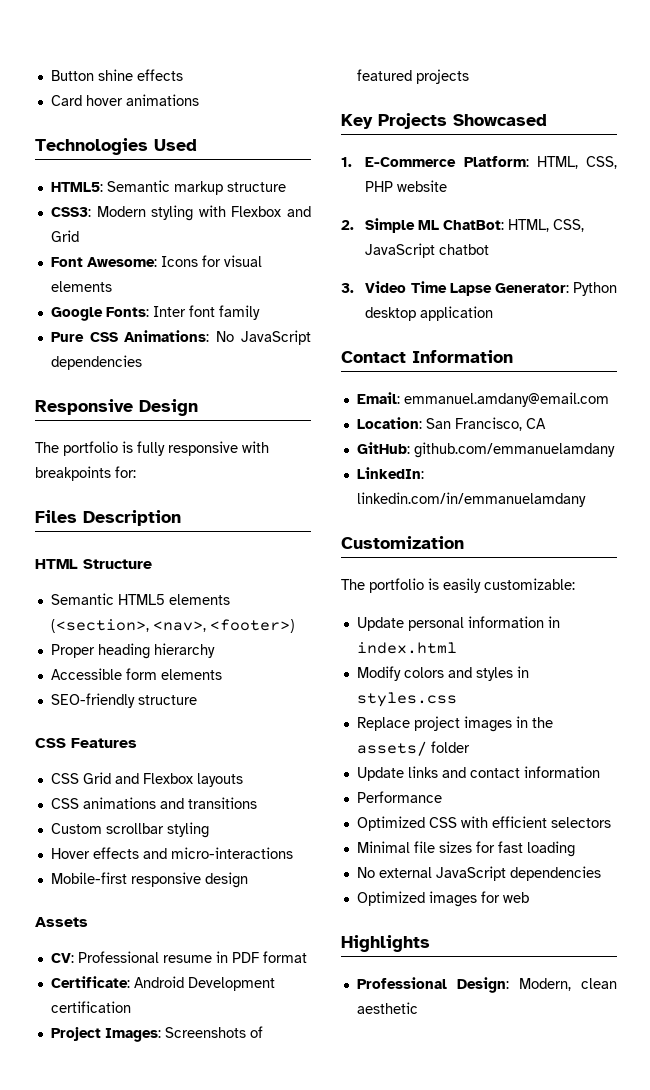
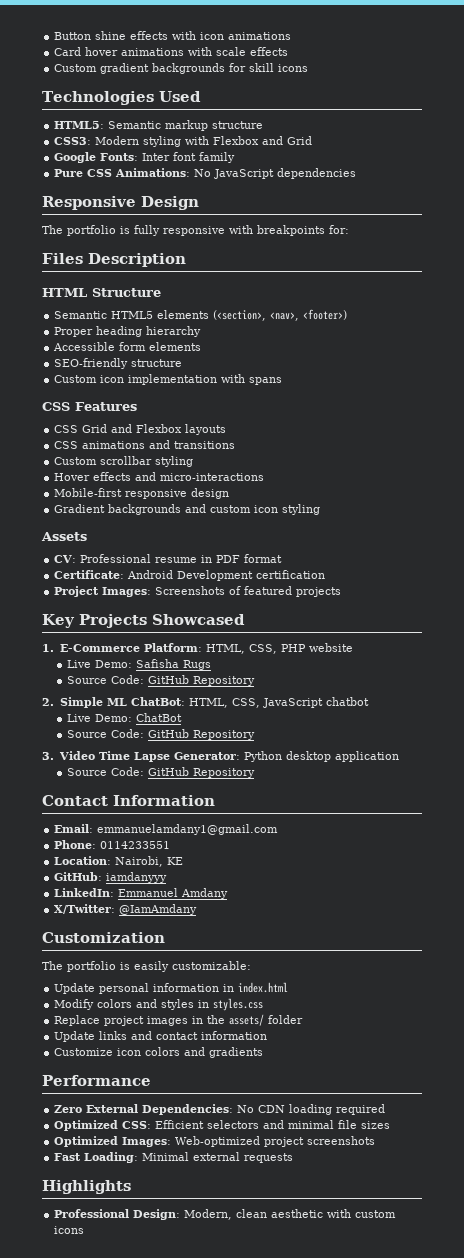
(183, 75) none -> [172,31,292,40] with icon animations
(199, 100) none -> [188,47,289,56] [54,63,309,74] with scale effects // Custom gradient backgrounds for skill icons
[50,255,262,267] [50,281,112,292] // Font Awesome: Icons for visual elements -> (313, 140) none
(197, 700) none -> [54,374,283,385] // Custom icon implementation with spans
(248, 880) none -> [54,504,321,515] // Gradient backgrounds and custom icon styling
(448, 186) none -> [66,659,211,670] [66,675,255,686] // Live Demo: Safisha Rugs // Source Code: GitHub Repository
(490, 249) none -> [66,713,182,722] [66,729,255,740] // Live Demo: ChatBot // Source Code: GitHub Repository
(494, 313) none -> [66,767,255,778] // Source Code: GitHub Repository
[403,392,609,407] [356,417,546,431] emmanuel.amdany@email.com // Location: San Francisco, CA -> [97,824,279,835] [54,840,171,849] [54,856,184,867] emmanuelamdany1@gmail.com // Phone: 0114233551 // Location: Nairobi, KE
[413,442,615,458] github.com/emmanuelamdany -> [106,872,168,883] iamdanyyy
[356,492,586,507] linkedin.com/in/emmanuelamdany -> [118,888,229,899] [54,904,198,915] Emmanuel Amdany // X/Twitter: @IamAmdany
[356,791,442,803] [356,816,547,831] Performance // Optimized CSS with efficient -> [54,1047,264,1058] [42,1075,151,1086] [54,1104,386,1115] [54,1120,205,1131] Customize icon colors and gradients // Performance // Zero External Dependencies: No CDN loading required // Optimized CSS: Efficient
[356,841,410,853] // Minimal -> [263,1120,335,1129] and minimal
[475,841,575,857] [356,866,601,881] [356,891,529,907] for fast loading // No external JavaScript dependencies // Optimized images for web -> [54,1136,376,1147] [54,1152,294,1163] // Optimized Images: Web-optimized project screenshots // Fast Loading: Minimal external requests
(418, 1008) none -> [327,1209,397,1218] [54,1226,85,1234] with custom icons

